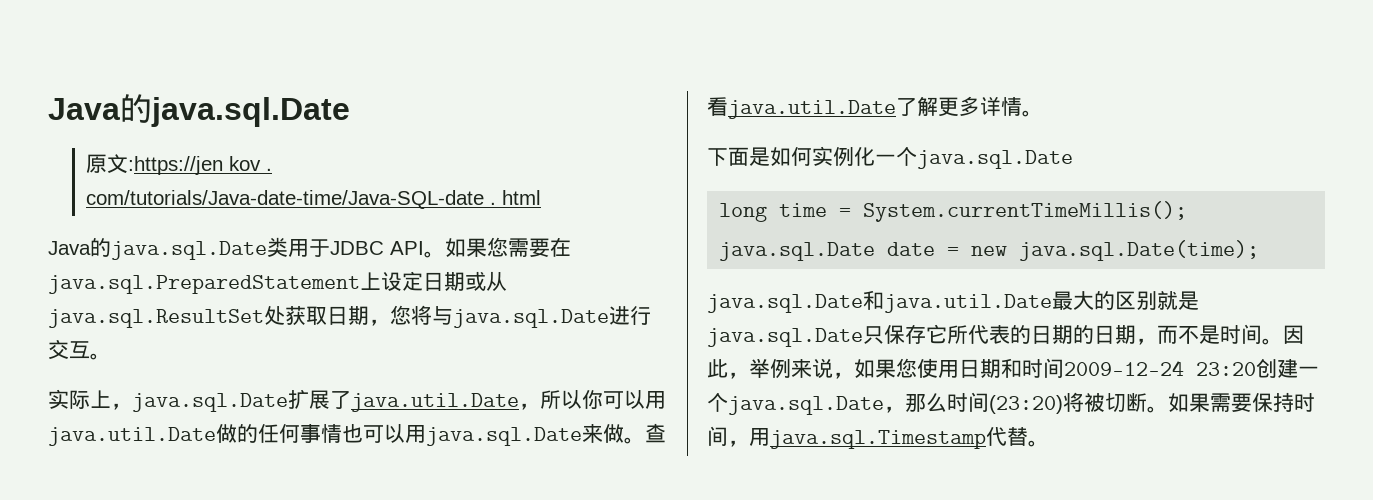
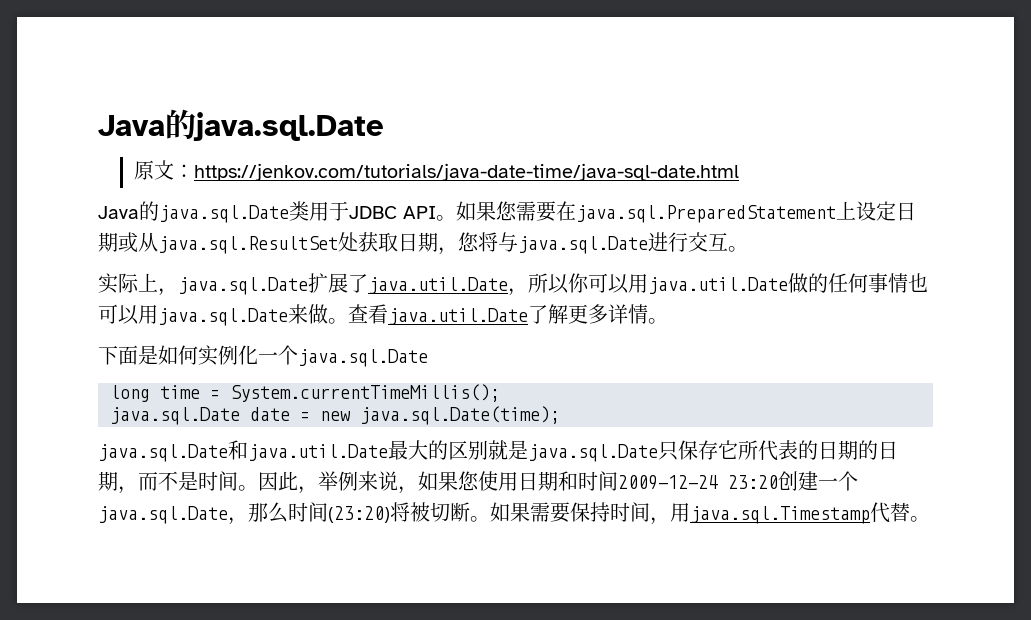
[127,156,272,175] [85,190,541,209] :https://jen kov . com/tutorials/Java-date-time/Java-SQL-date . html -> [174,163,740,181] ：https://jenkov.com/tutorials/java-date-time/java-sql-date.html

